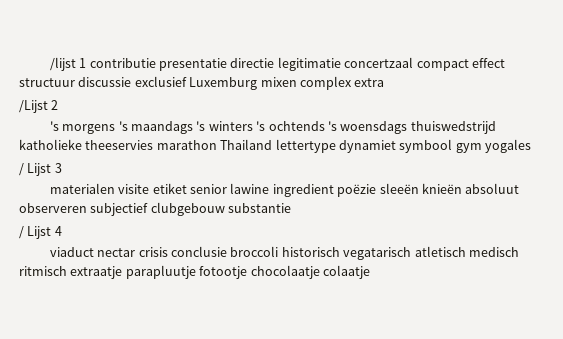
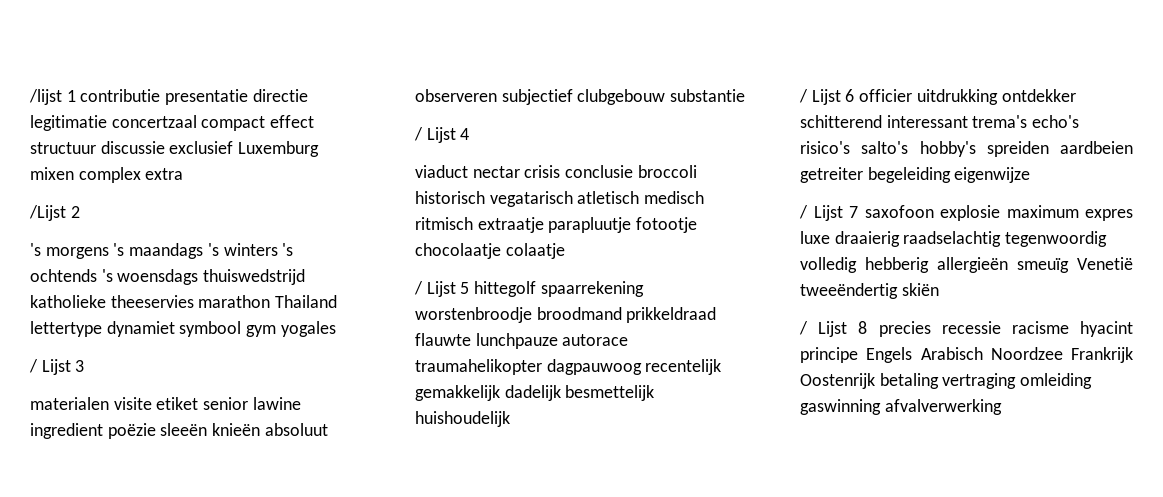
(370, 272) none -> [414,281,644,297] [415,307,717,323] [415,333,629,349] [415,359,722,375] [415,385,655,401] [415,411,510,427] [799,89,1076,105] [800,115,1080,128] [800,141,1133,157] [800,167,1031,183] [799,205,1133,221] [800,231,1108,247] [800,257,1133,273] [800,283,939,299] [799,321,1133,337] [800,347,1133,363] [800,373,1093,389] [800,399,1002,415] // / Lijst 5 hittegolf spaarrekening worstenbroodje broodmand prikkeldraad flauwte lunchpauze autorace traumahelikopter dagpauwoog recentelijk gemakkelijk dadelijk besmettelijk huishoudelijk // / Lijst 6 officier uitdrukking ontdekker schitterend interessant trema's echo's risico's salto's hobby's spreiden aardbeien getreiter begeleiding eigenwijze // / Lijst 7 saxofoon explosie maximum expres luxe draaierig raadselachtig tegenwoordig volledig hebberig allergieën smeuïg Venetië tweeëndertig skiën // / Lijst 8 precies recessie racisme hyacint principe Engels Arabisch Noordzee Frankrijk Oostenrijk betaling vertraging omleiding gaswinning afvalverwerking

